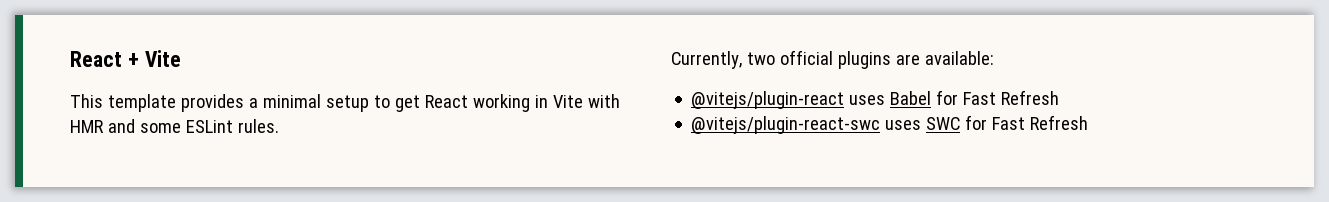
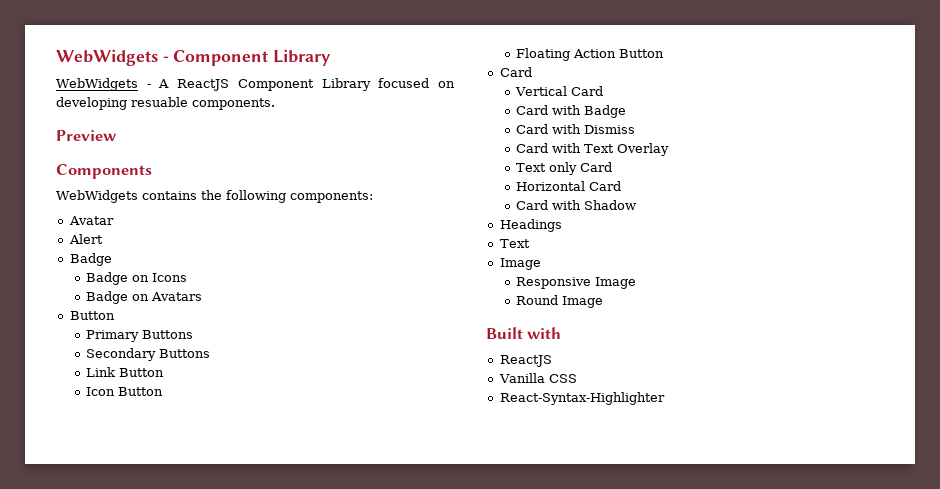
[70,50,181,67] [70,94,620,112] [70,119,279,133] [671,50,994,69] [691,90,1060,109] [691,115,1089,134] React + Vite // This template provides a minimal setup to get React working in Vite with HMR and some ESLint rules. // Currently, two official plugins are available: // @vitejs/plugin-react uses Babel for Fast Refresh // @vitejs/plugin-react-swc uses SWC for Fast Refresh -> [56,49,332,66] [56,78,455,91] [56,97,275,110] [56,130,117,141] [56,164,152,179] [56,190,373,203] [68,216,114,225] [68,234,103,244] [69,253,112,266] [86,272,188,285] [86,291,203,304] [69,311,115,320] [86,330,194,342] [86,348,211,361] [86,367,165,377] [86,387,164,396] [516,48,665,61] [499,67,532,77] [515,86,604,96] [516,105,627,118] [516,124,636,134] [516,143,670,156] [516,162,613,175] [516,181,622,191] [516,200,637,210] [499,219,562,232] [499,239,530,248] [499,258,541,270] [516,277,637,289] [516,295,604,308] [486,327,562,339] [499,355,552,367] [498,373,577,383] [499,392,665,405] WebWidgets - Component Library // WebWidgets - A ReactJS Component Library focused on developing resuable components. // Preview // Components // WebWidgets contains the following components: // Avatar // Alert // Badge // Badge on Icons // Badge on Avatars // Button // Primary Buttons // Secondary Buttons // Link Button // Icon Button // Floating Action Button // Card // Vertical Card // Card with Badge // Card with Dismiss // Card with Text Overlay // Text only Card // Horizontal Card // Card with Shadow // Headings // Text // Image // Responsive Image // Round Image // Built with // ReactJS // Vanilla CSS // React-Syntax-Highlighter

